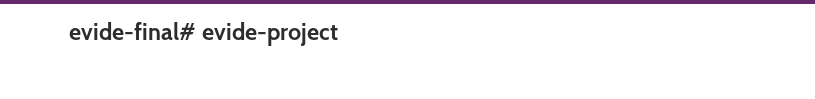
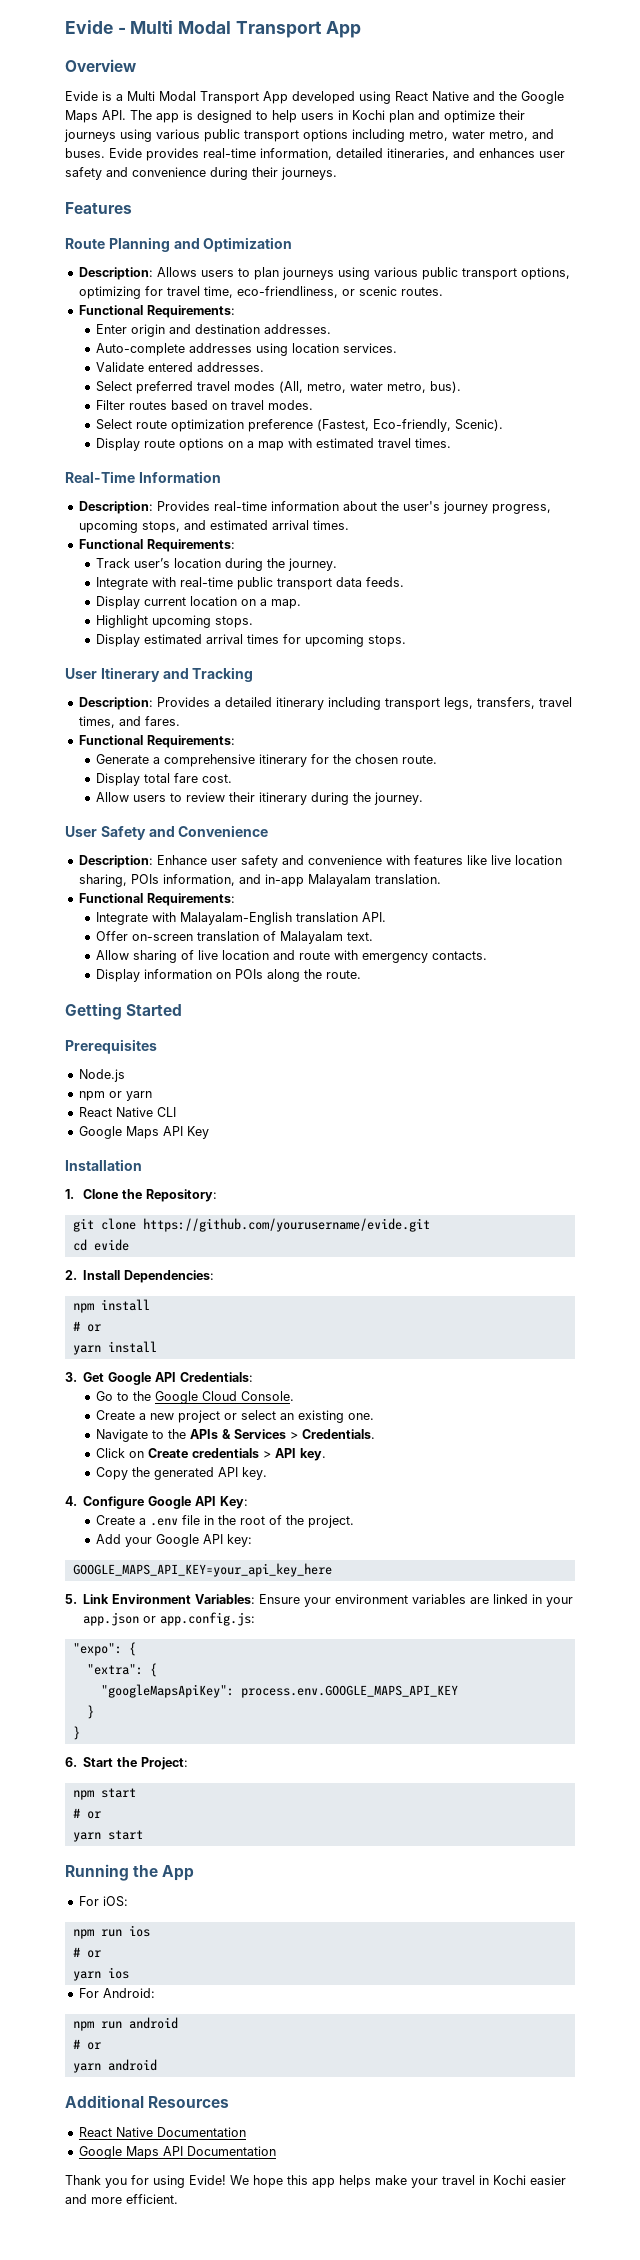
[69,22,339,46] evide-final# evide-project -> [65,20,361,38] [65,59,136,72] [65,91,564,104] [65,110,525,123] [64,129,554,142] [65,148,565,161] [65,167,337,180] [65,202,132,214] [65,237,293,252] [78,267,570,280] [78,286,443,299] [78,305,235,318] [96,324,332,337] [96,343,398,356] [96,362,265,372] [96,381,462,394] [96,400,314,410] [96,419,504,432] [96,438,452,451] [65,471,221,483] [78,501,551,514] [78,520,349,533] [78,539,235,552] [96,558,338,571] [96,577,405,590] [96,596,302,609] [96,615,254,628] [96,634,407,647] [65,667,254,682] [78,697,572,710] [78,716,180,728] [78,735,235,748] [96,754,438,767] [96,773,233,786] [96,792,424,805] [65,825,269,840] [78,855,562,868] [78,874,441,887] [78,893,235,906] [96,912,387,925] [96,931,374,944] [96,950,488,963] [96,969,362,982] [65,1003,183,1020] [65,1039,157,1054] [78,1069,125,1082] [78,1091,152,1101] [78,1107,176,1117] [78,1126,209,1139] [65,1159,142,1171] [65,1189,217,1202] [72,1218,430,1232] [72,1239,129,1251] [65,1270,215,1283] [72,1299,150,1313] [72,1321,101,1332] [72,1341,157,1355] [65,1372,254,1385] [96,1391,295,1404] [96,1410,375,1423] [96,1429,376,1442] [96,1448,327,1461] [96,1467,268,1480] [65,1496,249,1509] [96,1515,355,1528] [96,1534,253,1547] [72,1563,332,1577] [65,1594,574,1607] [83,1612,256,1626] [72,1642,136,1656] [86,1663,157,1677] [100,1684,458,1698] [86,1705,94,1719] [72,1726,80,1740] [65,1757,189,1770] [72,1788,136,1800] [72,1808,101,1819] [72,1830,143,1842] [65,1864,195,1881] [78,1896,128,1907] [72,1925,150,1939] [72,1947,101,1958] [72,1967,129,1981] [78,1988,155,1998] [72,2017,178,2031] [72,2039,101,2050] [72,2059,157,2073] [65,2095,230,2108] [78,2127,246,2137] [78,2146,276,2159] [65,2175,566,2188] [65,2194,178,2204] Evide - Multi Modal Transport App // Overview // Evide is a Multi Modal Transport App developed using React Native and the Google Maps API. The app is designed to help users in Kochi plan and optimize their journeys using various public transport options including metro, water metro, and buses. Evide provides real-time information, detailed itineraries, and enhances user safety and convenience during their journeys. // Features // Route Planning and Optimization // Description: Allows users to plan journeys using various public transport options, optimizing for travel time, eco-friendliness, or scenic routes. // Functional Requirements: // Enter origin and destination addresses. // Auto-complete addresses using location services. // Validate entered addresses. // Select preferred travel modes (All, metro, water metro, bus). // Filter routes based on travel modes. // Select route optimization preference (Fastest, Eco-friendly, Scenic). // Display route options on a map with estimated travel times. // Real-Time Information // Description: Provides real-time information about the user's journey progress, upcoming stops, and estimated arrival times. // Functional Requirements: // Track user’s location during the journey. // Integrate with real-time public transport data feeds. // Display current location on a map. // Highlight upcoming stops. // Display estimated arrival times for upcoming stops. // User Itinerary and Tracking // Description: Provides a detailed itinerary including transport legs, transfers, travel times, and fares. // Functional Requirements: // Generate a comprehensive itinerary for the chosen route. // Display total fare cost. // Allow users to review their itinerary during the journey. // User Safety and Convenience // Description: Enhance user safety and convenience with features like live location sharing, POIs information, and in-app Malayalam translation. // Functional Requirements: // Integrate with Malayalam-English translation API. // Offer on-screen translation of Malayalam text. // Allow sharing of live location and route with emergency contacts. // Display information on POIs along the route. // Getting Started // Prerequisites // Node.js // npm or yarn // React Native CLI // Google Maps API Key // Installation // 1. Clone the Repository: // git clone https://github.com/yourusername/evide.git // cd evide // 2. Install Dependencies: // npm install // # or // yarn install // 3. Get Google API Credentials: // Go to the Google Cloud Console. // Create a new project or select an existing one. // Navigate to the APIs & Services > Credentials. // Click on Create credentials > API key. // Copy the generated API key. // 4. Configure Google API Key: // Create a .env file in the root of the project. // Add your Google API key: // GOOGLE_MAPS_API_KEY=your_api_key_here // 5. Link Environment Variables: Ensure your environment variables are linked in your app.json or app.config.js: // "expo": { // "extra": { // "googleMapsApiKey": process.env.GOOGLE_MAPS_API_KEY // } // } // 6. Start the Project: // npm start // # or // yarn start // Running the App // For iOS: // npm run ios // # or // yarn ios // For Android: // npm run android // # or // yarn android // Additional Resources // React Native Documentation // Google Maps API Documentation // Thank you for using Evide! We hope this app helps make your travel in Kochi easier and more efficient.

